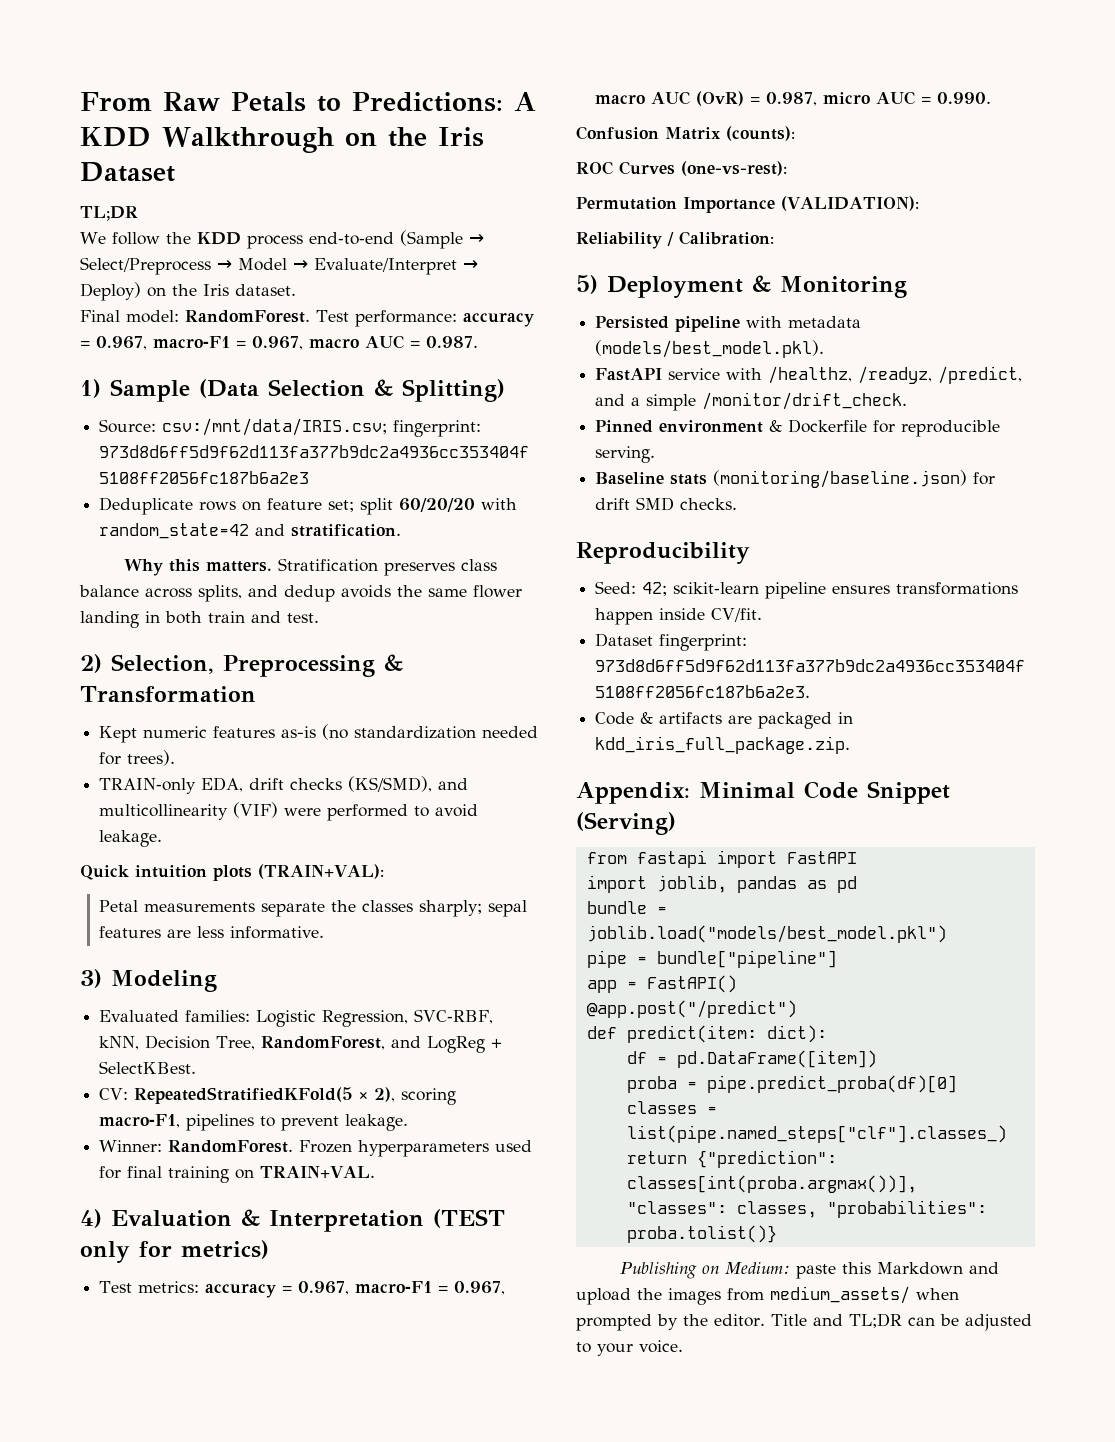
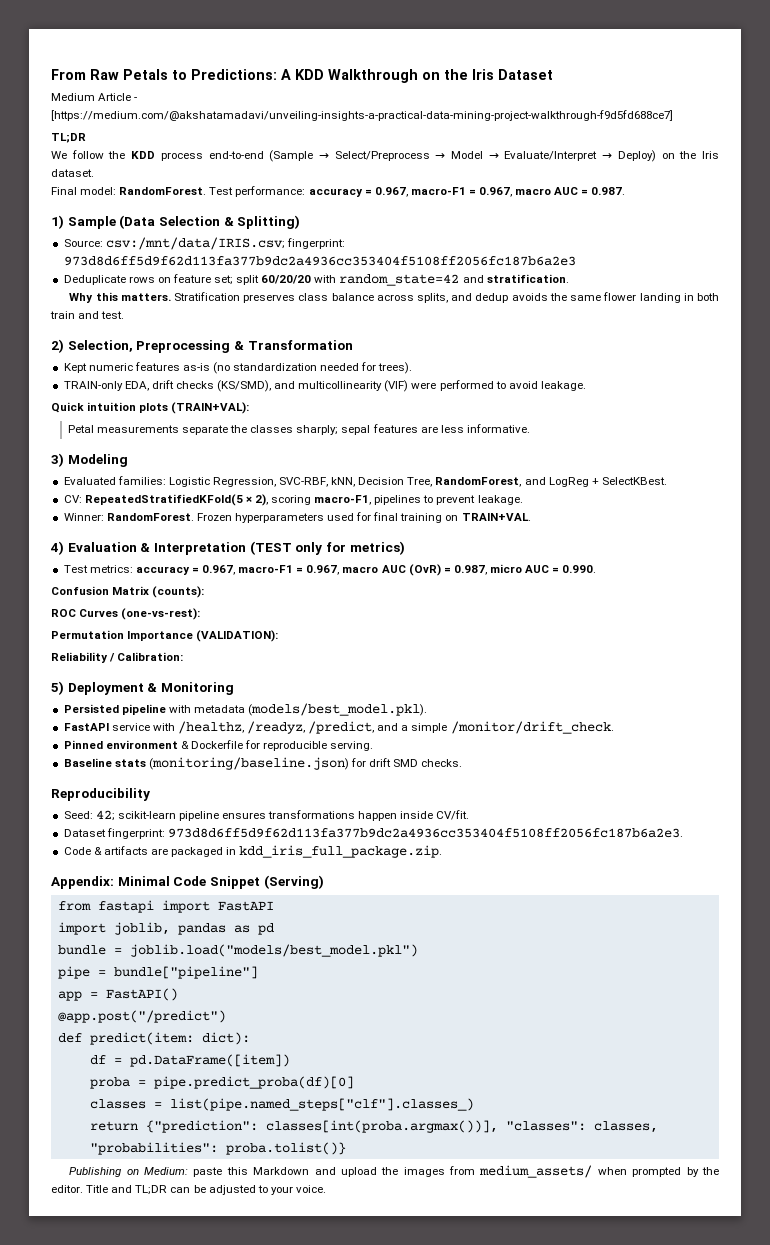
(175, 172) none -> [51,93,138,101] [51,110,673,121] // Medium Article - [https://medium.com/@akshatamadavi/unveiling-insights-a-practical-data-mining-project-walkthrough-f9d5fd688ce7]

